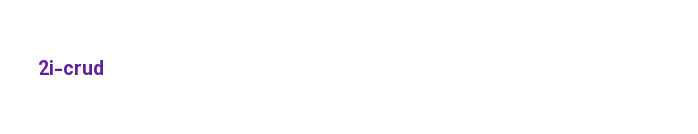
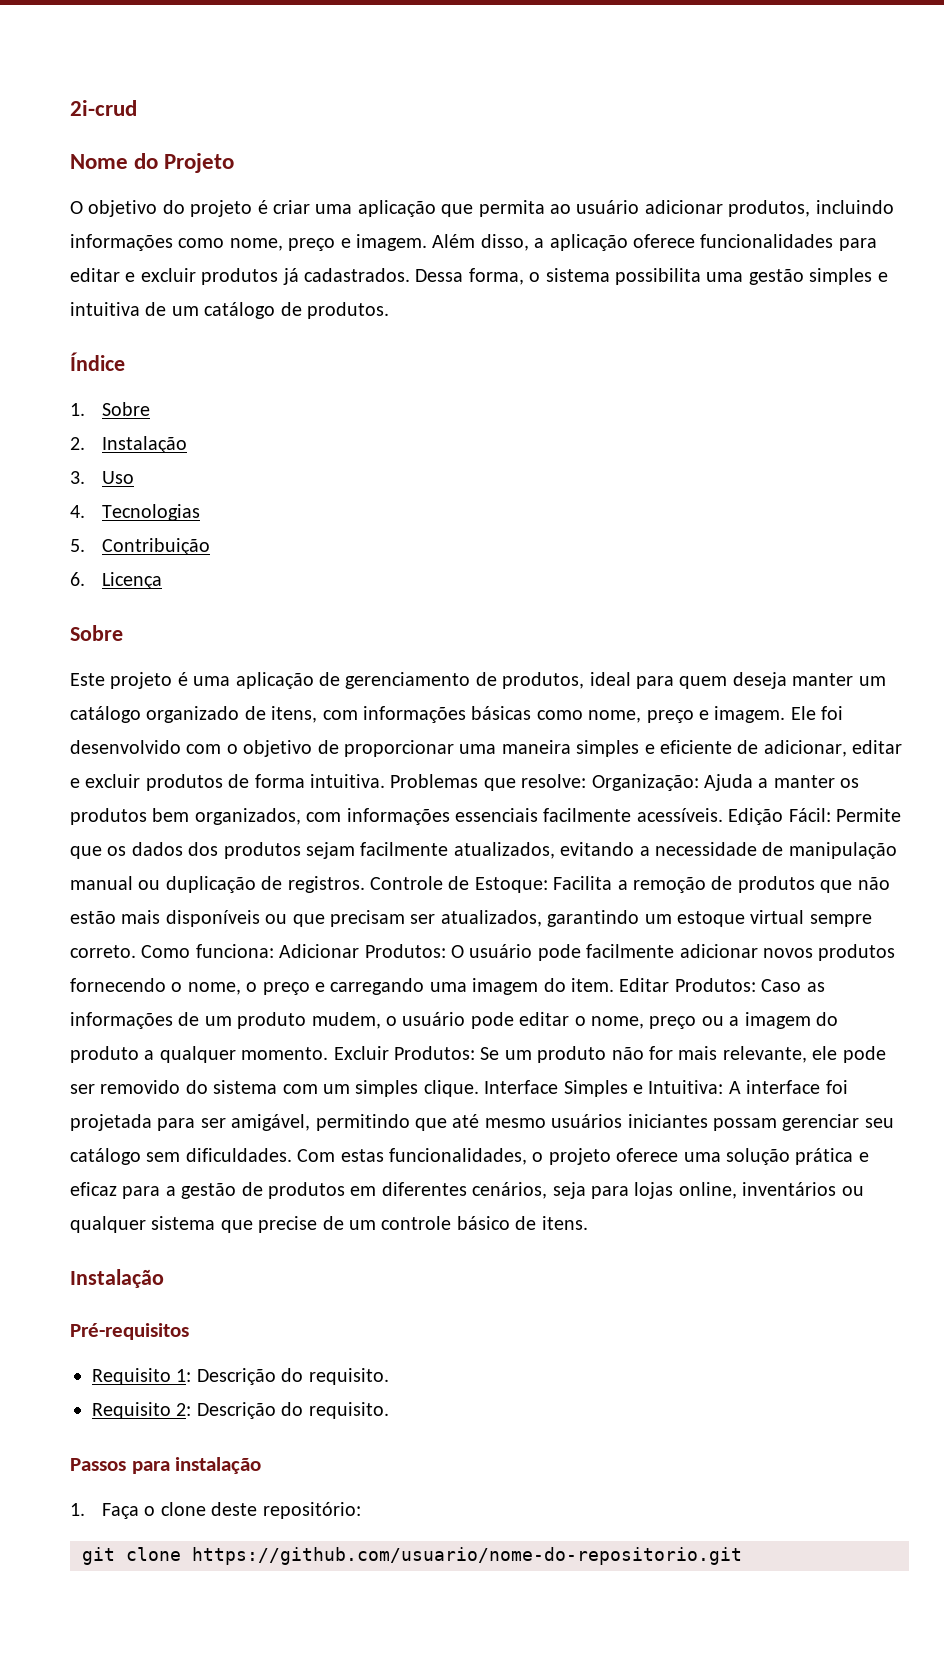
(104, 67) none -> [70,153,235,173] [70,200,894,217] [70,234,877,251] [70,268,888,285] [70,302,389,319] [70,352,125,371] [70,402,151,416] [70,436,188,453] [70,471,135,484] [70,504,201,521] [70,538,211,555] [70,572,163,589] [70,625,123,641] [70,672,886,689] [70,706,844,723] [70,740,903,757] [70,774,860,791] [70,808,901,825] [70,842,897,859] [70,876,890,893] [70,910,872,927] [70,944,896,961] [70,978,825,995] [70,1012,838,1029] [70,1046,886,1063] [70,1080,848,1097] [70,1114,894,1131] [70,1148,869,1165] [70,1182,864,1199] [70,1216,588,1233] [70,1269,164,1288] [70,1323,189,1340] [92,1368,389,1385] [92,1402,389,1419] [70,1457,262,1474] [70,1502,361,1519] [82,1547,742,1565] // Nome do Projeto // O objetivo do projeto é criar uma aplicação que permita ao usuário adicionar produtos, incluindo informações como nome, preço e imagem. Além disso, a aplicação oferece funcionalidades para editar e excluir produtos já cadastrados. Dessa forma, o sistema possibilita uma gestão simples e intuitiva de um catálogo de produtos. // Índice // 1. Sobre // 2. Instalação // 3. Uso // 4. Tecnologias // 5. Contribuição // 6. Licença // Sobre // Este projeto é uma aplicação de gerenciamento de produtos, ideal para quem deseja manter um catálogo organizado de itens, com informações básicas como nome, preço e imagem. Ele foi desenvolvido com o objetivo de proporcionar uma maneira simples e eficiente de adicionar, editar e excluir produtos de forma intuitiva. Problemas que resolve: Organização: Ajuda a manter os produtos bem organizados, com informações essenciais facilmente acessíveis. Edição Fácil: Permite que os dados dos produtos sejam facilmente atualizados, evitando a necessidade de manipulação manual ou duplicação de registros. Controle de Estoque: Facilita a remoção de produtos que não estão mais disponíveis ou que precisam ser atualizados, garantindo um estoque virtual sempre correto. Como funciona: Adicionar Produtos: O usuário pode facilmente adicionar novos produtos fornecendo o nome, o preço e carregando uma imagem do item. Editar Produtos: Caso as informações de um produto mudem, o usuário pode editar o nome, preço ou a imagem do produto a qualquer momento. Excluir Produtos: Se um produto não for mais relevante, ele pode ser removido do sistema com um simples clique. Interface Simples e Intuitiva: A interface foi projetada para ser amigável, permitindo que até mesmo usuários iniciantes possam gerenciar seu catálogo sem dificuldades. Com estas funcionalidades, o projeto oferece uma solução prática e eficaz para a gestão de produtos em diferentes cenários, seja para lojas online, inventários ou qualquer sistema que precise de um controle básico de itens. // Instalação // Pré-requisitos // Requisito 1: Descrição do requisito. // Requisito 2: Descrição do requisito. // Passos para instalação // 1. Faça o clone deste repositório: // git clone https://github.com/usuario/nome-do-repositorio.git

